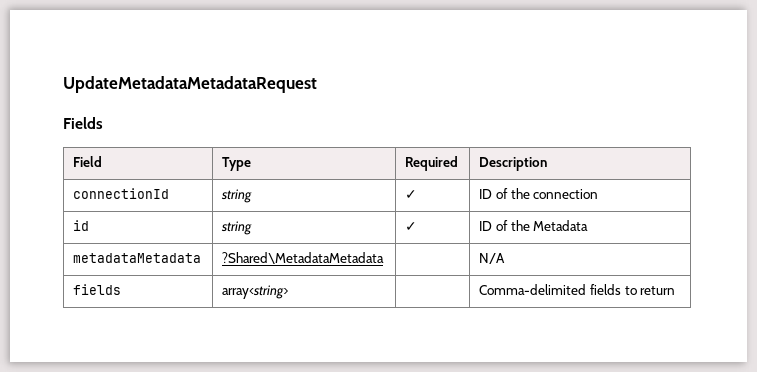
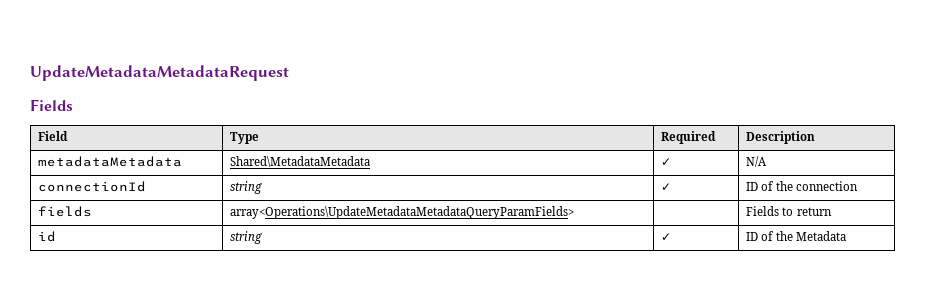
(548, 164) none -> [38,156,183,167] [230,156,371,167] [661,158,672,166] [746,156,768,167] // metadataMetadata | Shared\MetadataMetadata | ✓ | N/A
(599, 194) none -> [38,206,93,217] [230,206,575,219] [746,206,832,216] // fields | array<Operations\UpdateMetadataMetadataQueryParamFields> | | Fields to return
[73,253,202,263] [222,252,385,264] [479,253,506,264] [73,284,122,295] [222,285,289,299] [479,284,676,295] // metadataMetadata | ?Shared\MetadataMetadata | | N/A // fields | array<string> | | Comma-delimited fields to return -> (846, 236) none

